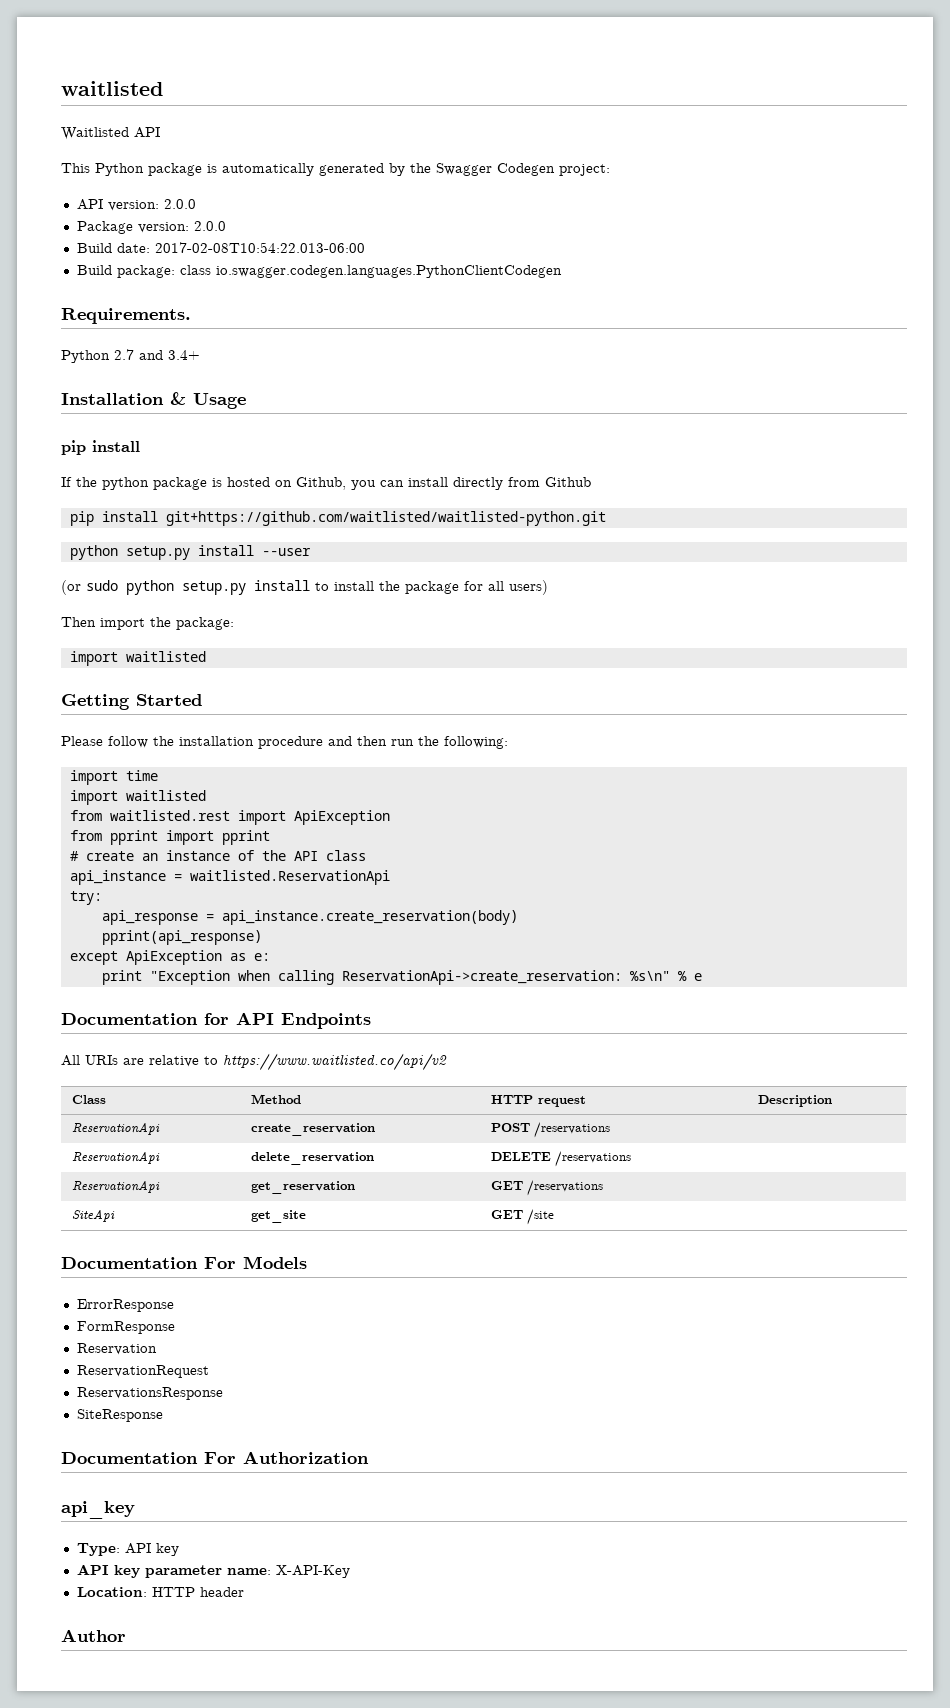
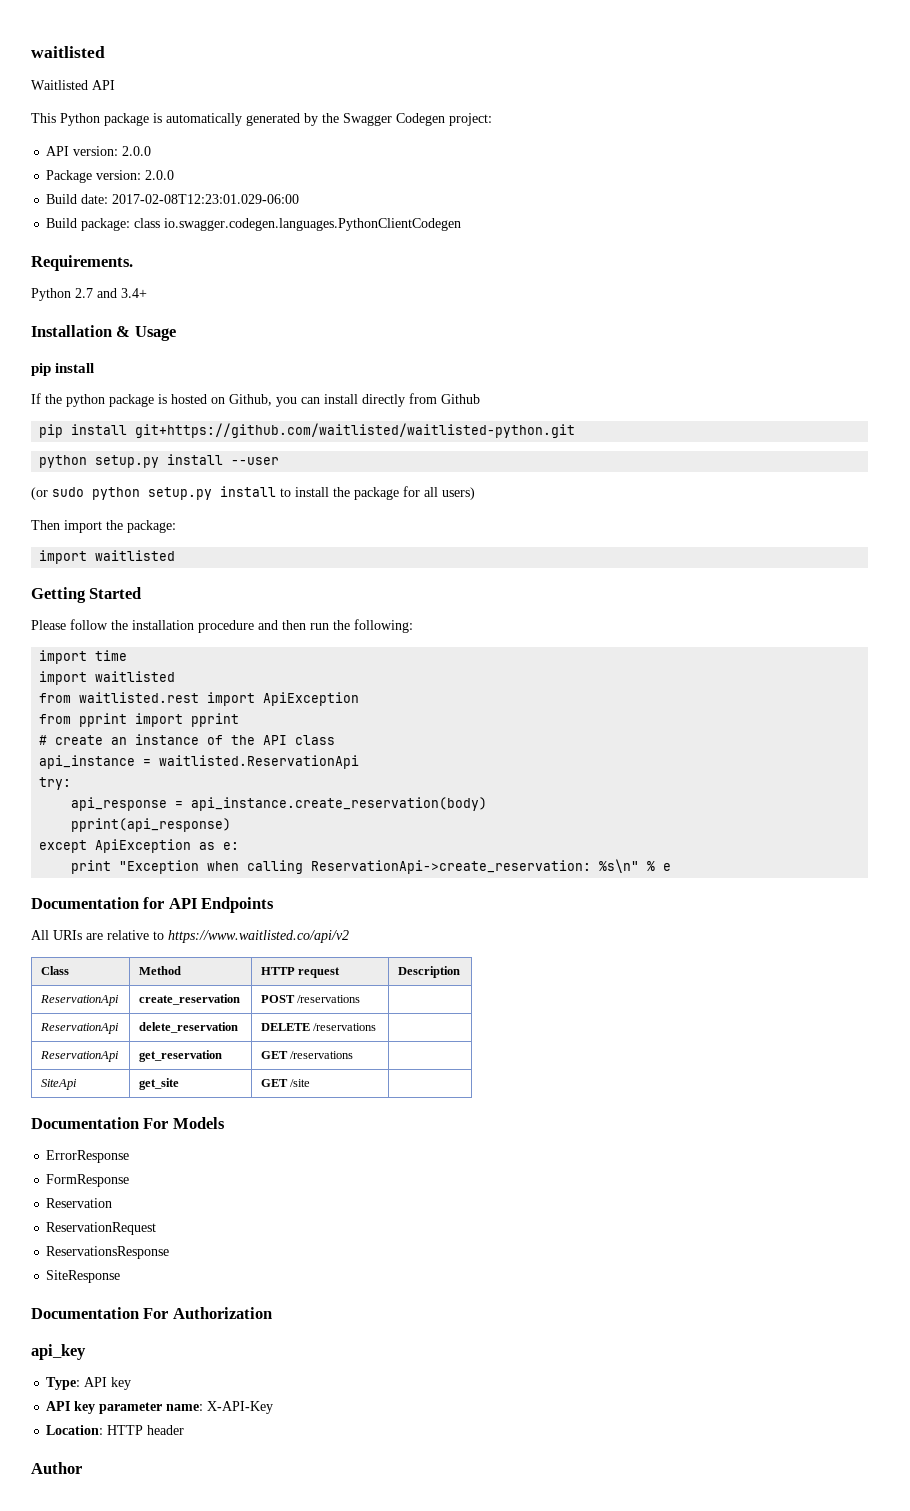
[154,242,365,253] 2017-02-08T10:54:22.013-06:00 -> [112,194,300,204] 2017-02-08T12:23:01.029-06:00

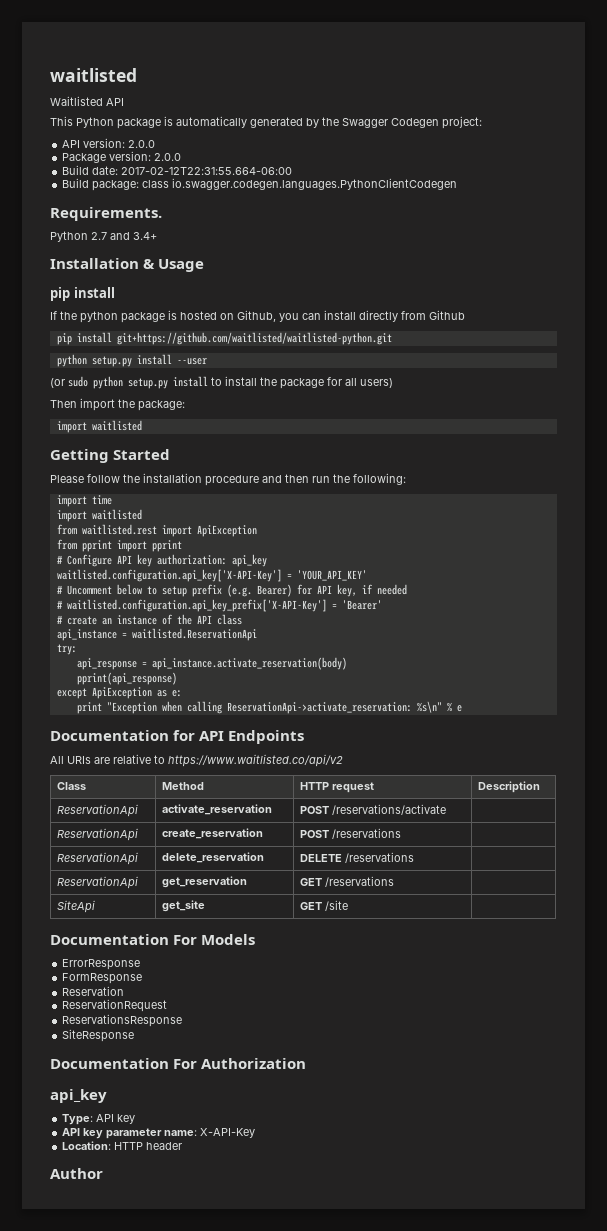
[112,194,300,204] 2017-02-08T12:23:01.029-06:00 -> [121,167,293,175] 2017-02-12T22:31:55.664-06:00
(240, 720) none -> [56,554,267,567] [56,569,367,582] [56,584,407,597] [56,599,382,612] // # Configure API key authorization: api_key // waitlisted.configuration.api_key['X-API-Key'] = 'YOUR_API_KEY' // # Uncomment below to setup prefix (e.g. Bearer) for API key, if needed // # waitlisted.configuration.api_key_prefix['X-API-Key'] = 'Bearer'
[191,797,488,811] api_instance.create_reservation(body) -> [151,657,347,670] api_instance.activate_reservation(body)
[311,860,592,874] ReservationApi->create_reservation: -> [226,702,412,714] ReservationApi->activate_reservation:
(461, 972) none -> [56,804,138,817] [161,804,272,815] [299,804,446,815] // ReservationApi | activate_reservation | POST /reservations/activate |

